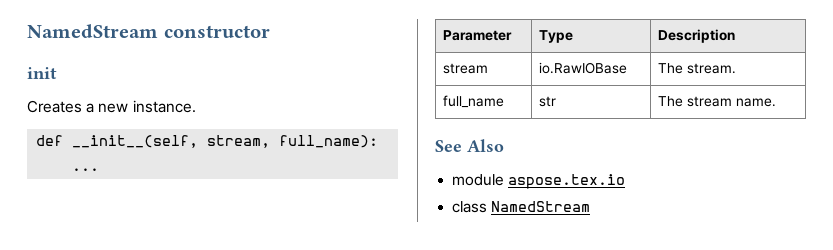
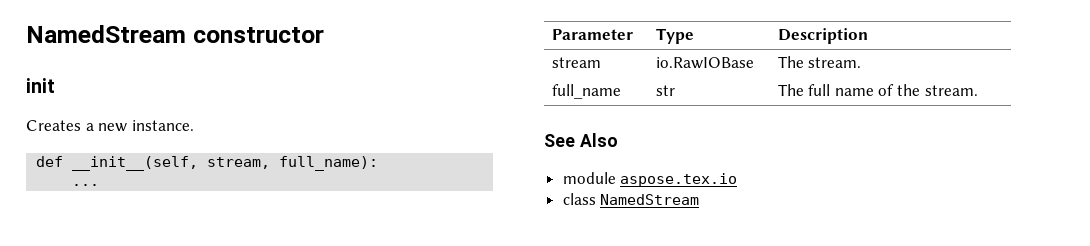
[686,96,776,107] stream name. -> [808,84,978,96] full name of the stream.

